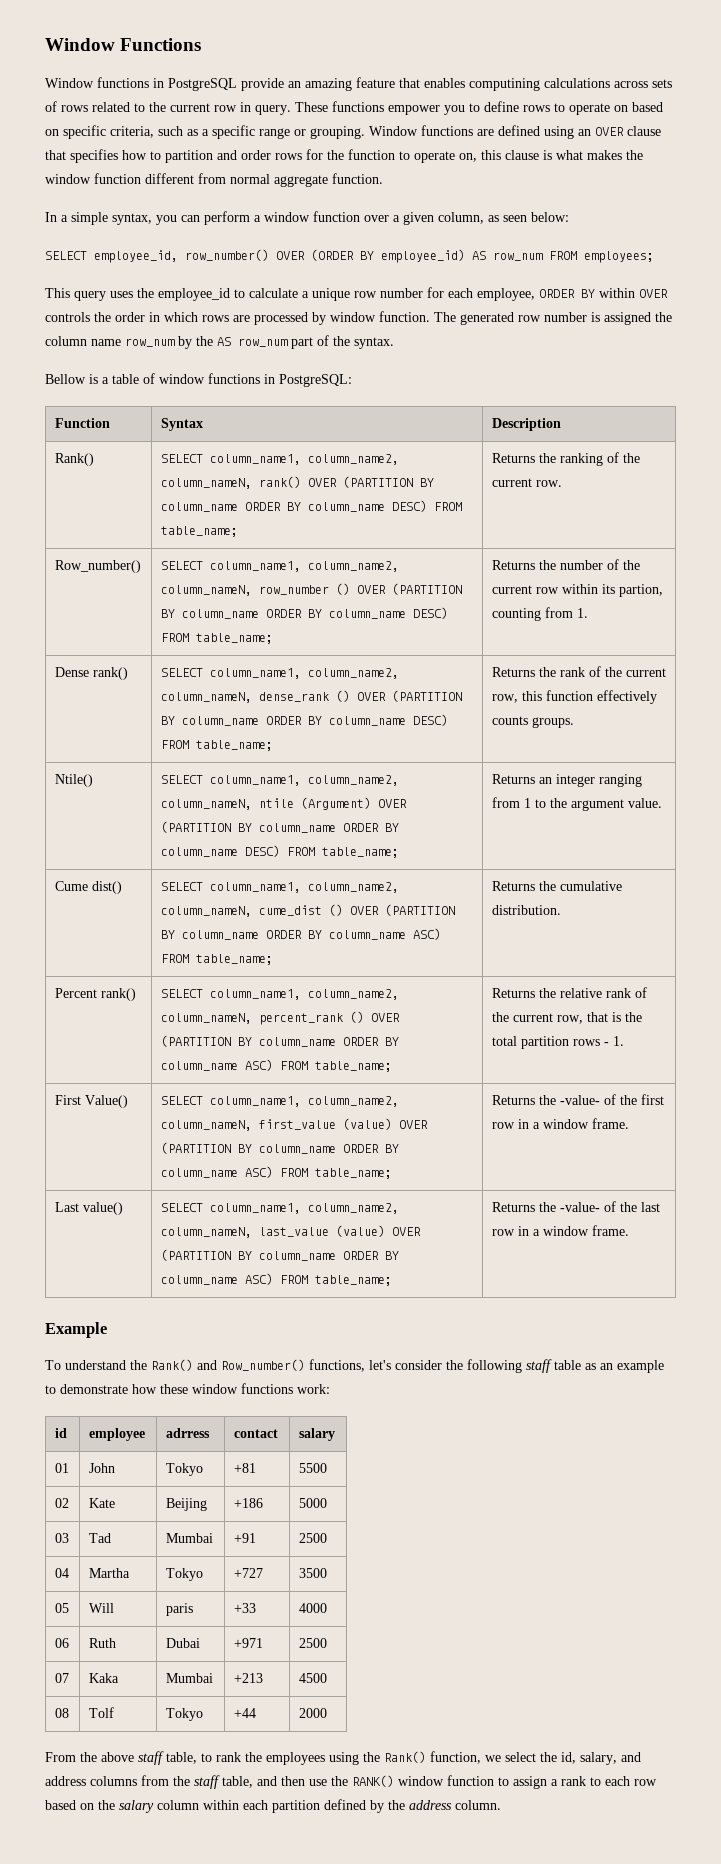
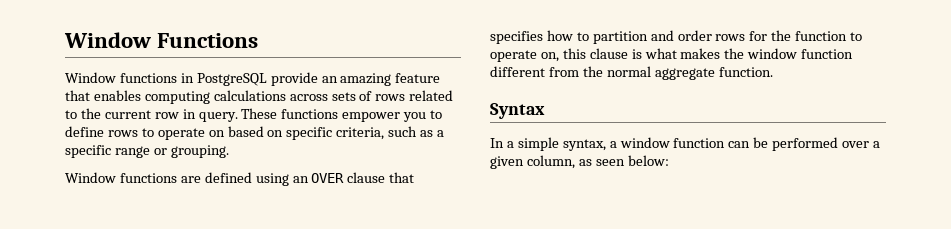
[469,78,540,91] computining -> [144,91,210,104] computing
(365, 132) none -> (229, 151) //
(226, 178) none -> [582,66,603,77] the
(383, 178) none -> [490,103,545,119] // Syntax
[156,211,360,225] you can perform a window function -> [609,137,839,151] a window function can be performed
[45,249,654,263] [45,287,668,301] [45,311,672,325] [45,335,394,349] [45,373,352,387] [54,418,110,428] [160,418,203,431] [491,418,561,431] [54,453,94,466] [160,454,399,465] [160,476,434,489] [160,500,462,512] [160,526,238,537] [491,452,640,466] [491,478,562,487] [54,560,141,573] [160,561,399,572] [160,583,462,596] [160,607,448,619] [160,633,273,644] [491,559,640,570] [491,584,663,597] [491,607,588,621] [54,667,128,680] [160,668,399,679] [160,690,462,703] [160,714,448,726] [160,740,273,751] [491,666,666,677] [491,690,657,704] [491,716,574,728] [54,774,93,787] [160,775,399,786] [160,797,407,810] [160,821,399,833] [160,845,399,858] [491,774,642,787] [491,797,662,811] [54,881,122,894] [160,882,399,893] [160,904,455,917] [160,928,441,940] [160,954,273,965] [491,881,622,891] [491,905,561,915] [54,988,136,1001] [160,989,399,1000] [160,1011,400,1025] [160,1035,399,1047] [160,1059,392,1072] [491,987,647,998] [491,1012,642,1024] [491,1036,624,1049] [54,1095,128,1108] [160,1096,399,1107] [160,1118,428,1131] [160,1142,399,1154] [160,1166,392,1179] [491,1094,664,1105] [491,1118,629,1129] [54,1202,123,1215] [160,1203,399,1214] [160,1225,421,1238] [160,1249,399,1261] [160,1273,392,1286] [491,1201,660,1212] [491,1225,629,1236] [45,1322,107,1338] [45,1359,664,1373] [45,1383,330,1394] [54,1428,67,1438] [88,1428,145,1441] [165,1428,210,1438] [233,1429,278,1438] [298,1428,335,1441] [54,1463,69,1473] [88,1463,115,1473] [165,1463,203,1476] [233,1463,256,1473] [298,1463,327,1473] [54,1498,69,1508] [88,1498,115,1508] [165,1498,207,1511] [233,1498,263,1508] [298,1498,327,1508] [54,1533,69,1543] [88,1533,111,1543] [165,1533,213,1543] [233,1533,256,1543] [298,1533,327,1543] [54,1568,69,1578] [88,1568,130,1578] [165,1568,203,1581] [233,1568,263,1578] [298,1568,327,1578] [54,1603,69,1613] [88,1603,114,1613] [165,1603,193,1616] [233,1603,256,1613] [298,1603,327,1613] [54,1638,69,1648] [88,1638,116,1648] [165,1638,200,1648] [233,1638,263,1648] [298,1638,327,1648] [54,1673,69,1683] [88,1673,119,1683] [165,1673,213,1683] [233,1673,263,1683] [298,1673,327,1683] [54,1708,69,1718] [88,1707,114,1718] [165,1708,203,1721] [233,1708,256,1718] [298,1708,327,1718] [45,1751,641,1765] [45,1775,657,1789] [45,1799,501,1813] // SELECT employee_id, row_number() OVER (ORDER BY employee_id) AS row_num FROM employees; // This query uses the employee_id to calculate a unique row number for each employee, ORDER BY within OVER controls the order in which rows are processed by window function. The generated row number is assigned the column name row_num by the AS row_num part of the syntax. // Bellow is a table of window functions in PostgreSQL: // Function | Syntax | Description // Rank() | SELECT column_name1, column_name2, column_nameN, rank() OVER (PARTITION BY column_name ORDER BY column_name DESC) FROM table_name; | Returns the ranking of the current row. // Row_number() | SELECT column_name1, column_name2, column_nameN, row_number () OVER (PARTITION BY column_name ORDER BY column_name DESC) FROM table_name; | Returns the number of the current row within its partion, counting from 1. // Dense rank() | SELECT column_name1, column_name2, column_nameN, dense_rank () OVER (PARTITION BY column_name ORDER BY column_name DESC) FROM table_name; | Returns the rank of the current row, this function effectively counts groups. // Ntile() | SELECT column_name1, column_name2, column_nameN, ntile (Argument) OVER (PARTITION BY column_name ORDER BY column_name DESC) FROM table_name; | Returns an integer ranging from 1 to the argument value. // Cume dist() | SELECT column_name1, column_name2, column_nameN, cume_dist () OVER (PARTITION BY column_name ORDER BY column_name ASC) FROM table_name; | Returns the cumulative distribution. // Percent rank() | SELECT column_name1, column_name2, column_nameN, percent_rank () OVER (PARTITION BY column_name ORDER BY column_name ASC) FROM table_name; | Returns the relative rank of the current row, that is the total partition rows - 1. // First Value() | SELECT column_name1, column_name2, column_nameN, first_value (value) OVER (PARTITION BY column_name ORDER BY column_name ASC) FROM table_name; | Returns the -value- of the first row in a window frame. // Last value() | SELECT column_name1, column_name2, column_nameN, last_value (value) OVER (PARTITION BY column_name ORDER BY column_name ASC) FROM table_name; | Returns the -value- of the last row in a window frame. // Example // To understand the Rank() and Row_number() functions, let's consider the following staff table as an example to demonstrate how these window functions work: // id | employee | adrress | contact | salary // 01 | John | Tokyo | +81 | 5500 // 02 | Kate | Beijing | +186 | 5000 // 03 | Tad | Mumbai | +91 | 2500 // 04 | Martha | Tokyo | +727 | 3500 // 05 | Will | paris | +33 | 4000 // 06 | Ruth | Dubai | +971 | 2500 // 07 | Kaka | Mumbai | +213 | 4500 // 08 | Tolf | Tokyo | +44 | 2000 // From the above staff table, to rank the employees using the Rank() function, we select the id, salary, and address columns from the staff table, and then use the RANK() window function to assign a rank to each row based on the salary column within each partition defined by the address column. -> (669, 160) none

